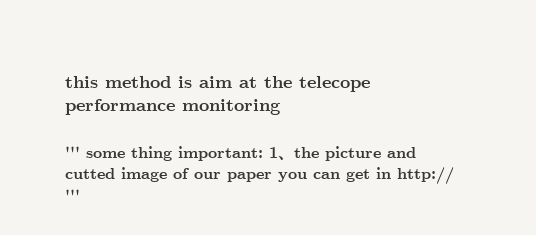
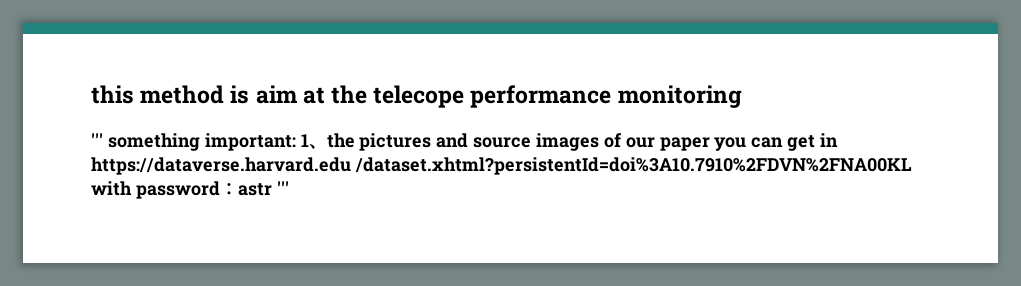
[86,146,172,161] some thing -> [107,133,200,151] something
[325,146,416,161] [65,167,167,182] picture and cutted image -> [359,133,600,151] pictures and source images
[397,167,454,185] http:// -> [91,157,912,175] [91,181,272,199] https://dataverse.harvard.edu /dataset.xhtml?persistentId=doi%3A10.7910%2FDVN%2FNA00KL with password：astr

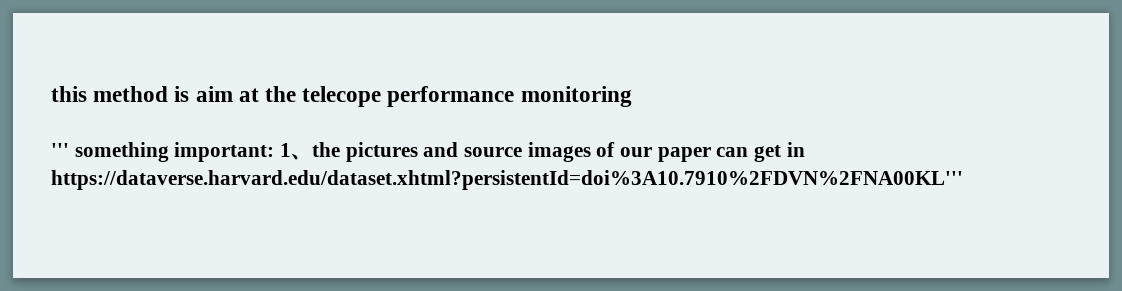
[714,137,747,151] you -> (711, 154) none
[91,157,912,175] [91,181,289,199] https://dataverse.harvard.edu /dataset.xhtml?persistentId=doi%3A10.7910%2FDVN%2FNA00KL with password：astr ''' -> [51,170,963,190] https://dataverse.harvard.edu/dataset.xhtml?persistentId=doi%3A10.7910%2FDVN%2FNA00KL'''

